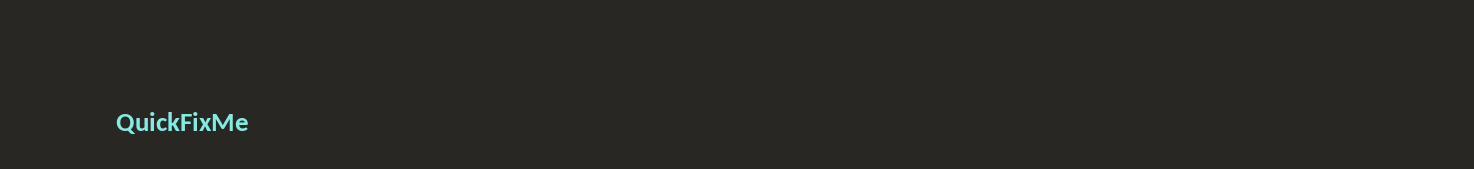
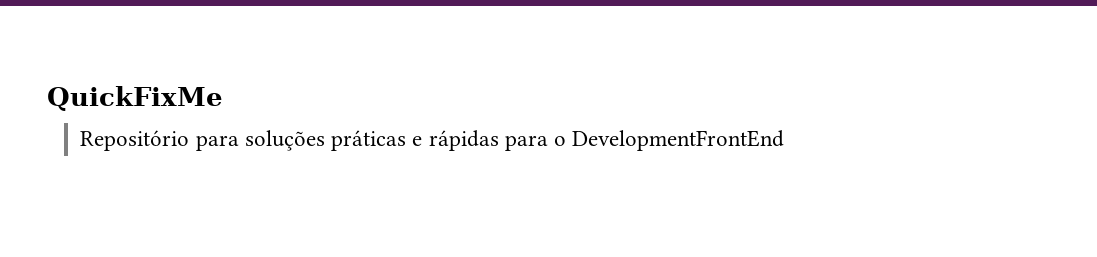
(249, 123) none -> [80,130,785,151] // Repositório para soluções práticas e rápidas para o DevelopmentFrontEnd

